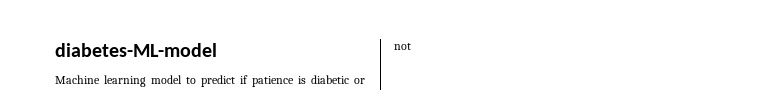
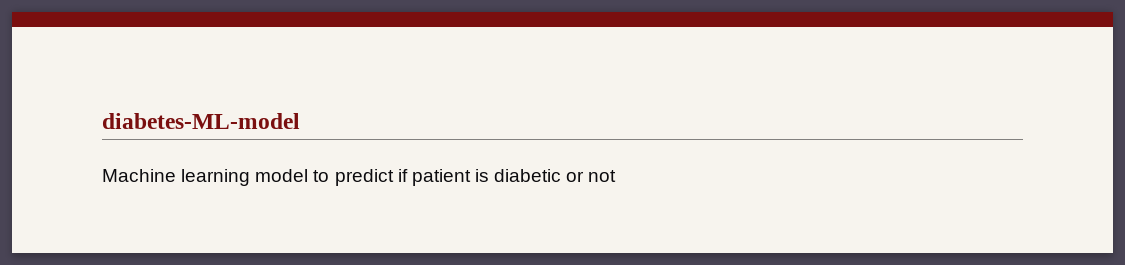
[252,76,294,87] patience -> [411,169,471,186] patient

